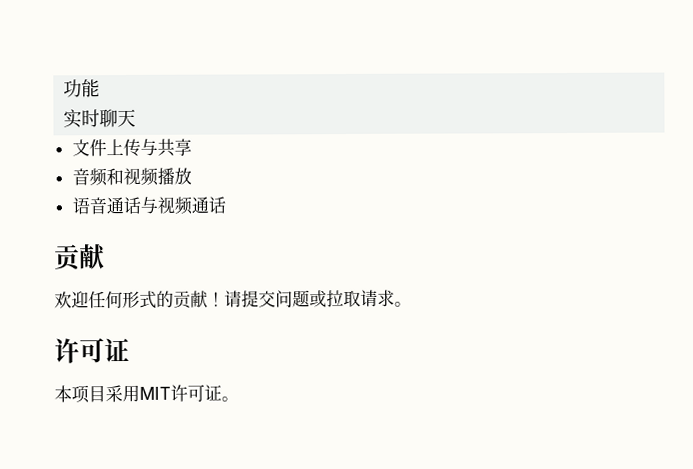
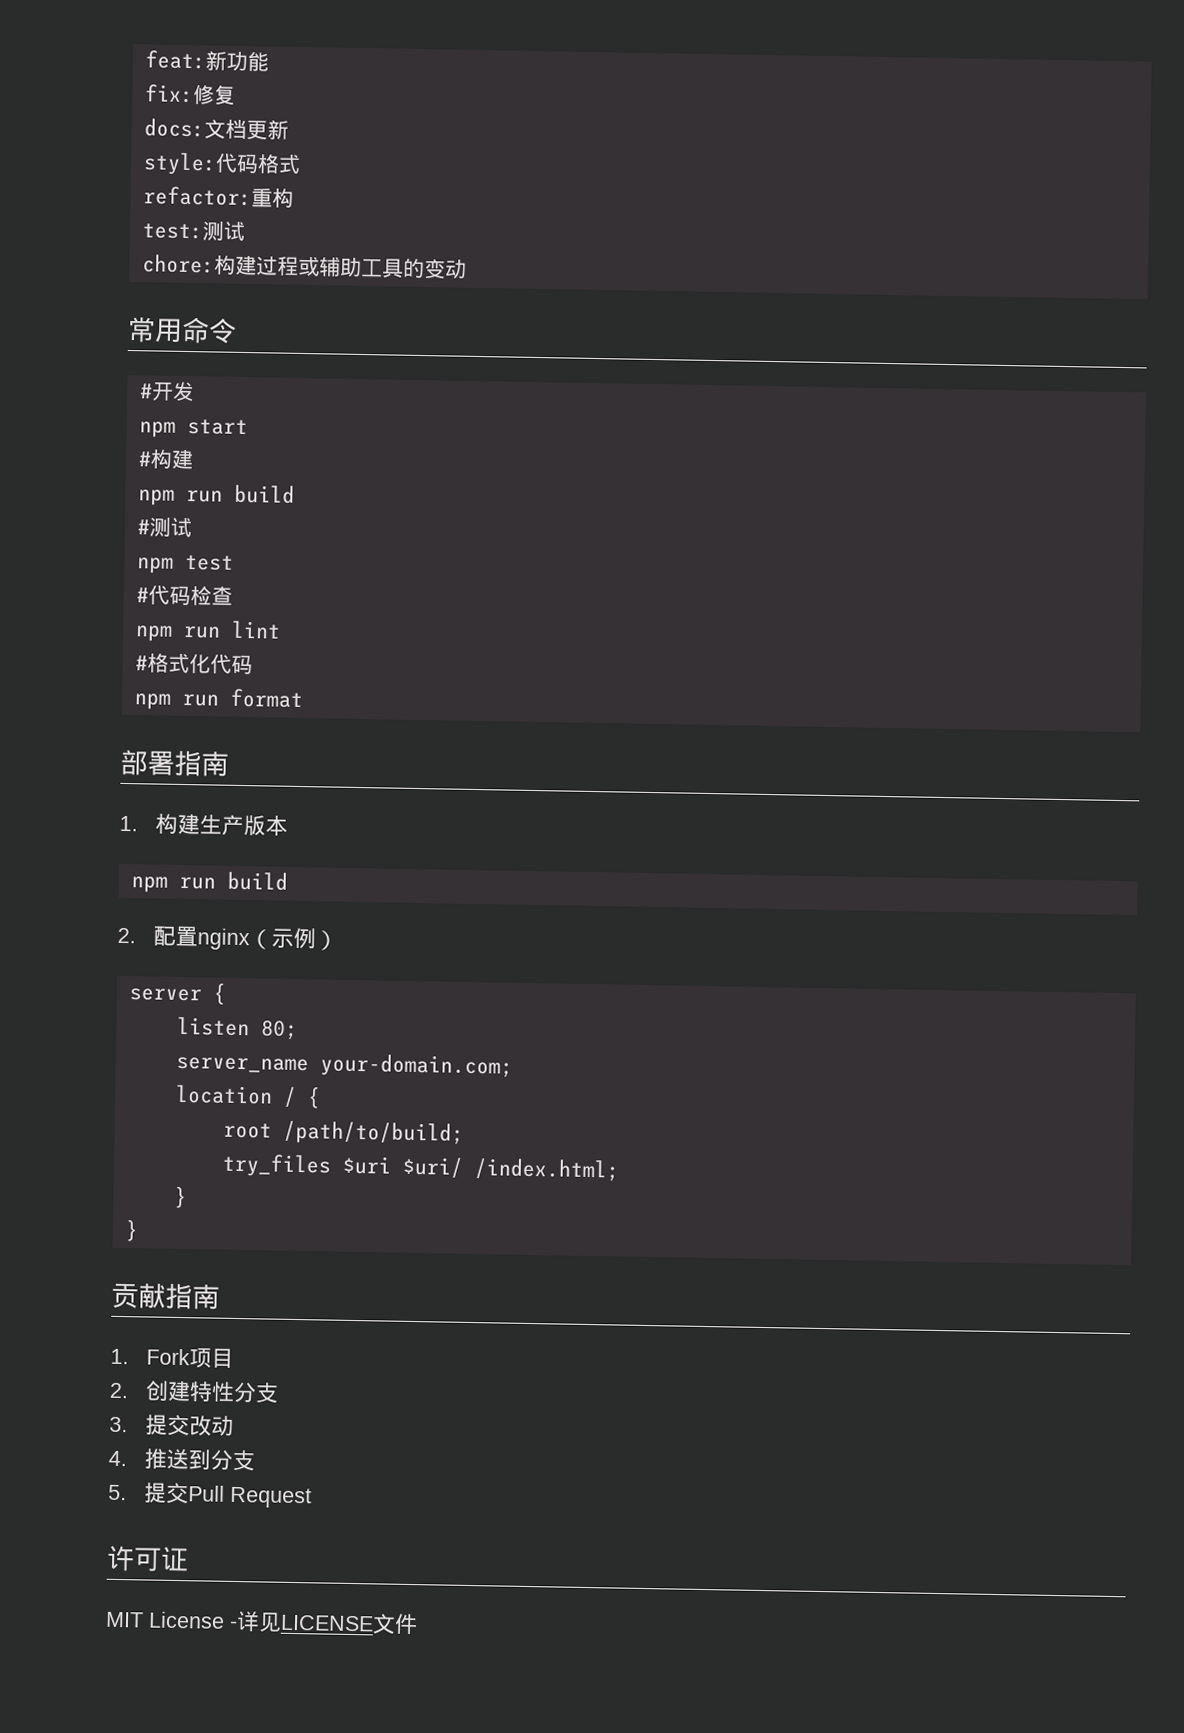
(63, 88) none -> [144,50,227,71] feat:新
[63,108,137,129] [71,138,192,158] [71,167,192,187] [71,196,226,215] [54,244,106,272] [54,289,412,309] [54,337,130,364] [54,384,239,404] 实时聊天 // 文件上传与共享 // 音频和视频播放 // 语音通话与视频通话 // 贡献 // 欢迎任何形式的贡献！请提交问题或拉取请求。 // 许可证 // 本项目采用MIT许可证。 -> [144,84,236,105] [143,118,289,141] [142,152,301,176] [142,186,294,208] [141,221,245,241] [141,254,467,279] [127,316,237,344] [138,381,195,402] [138,419,248,438] [137,449,194,470] [137,484,295,506] [136,517,192,538] [135,554,234,574] [135,585,233,606] [134,620,281,642] [134,652,253,675] [133,688,303,710] [120,749,229,777] [119,813,288,837] [130,871,288,893] [117,925,338,951] [128,982,226,1005] [176,1016,298,1040] [175,1053,513,1079] [174,1084,321,1109] [222,1120,464,1146] [221,1153,619,1182] [173,1185,187,1209] [124,1219,138,1242] [111,1282,220,1310] [110,1347,234,1368] [109,1380,279,1404] [109,1414,234,1437] [108,1448,255,1472] [108,1482,312,1509] [106,1545,189,1572] [105,1611,418,1635] fix:修复 // docs:文档更新 // style:代码格式 // refactor:重构 // test:测试 // chore:构建过程或辅助工具的变动 // 常用命令 // #开发 // npm start // #构建 // npm run build // #测试 // npm test // #代码检查 // npm run lint // #格式化代码 // npm run format // 部署指南 // 1.构建生产版本 // npm run build // 2.配置nginx（示例） // server { // listen 80; // server_name your-domain.com; // location / { // root /path/to/build; // try_files $uri $uri/ /index.html; // } // } // 贡献指南 // 1. Fork项目 // 2.创建特性分支 // 3.提交改动 // 4.推送到分支 // 5.提交Pull Request // 许可证 // MIT License -详见LICENSE文件

